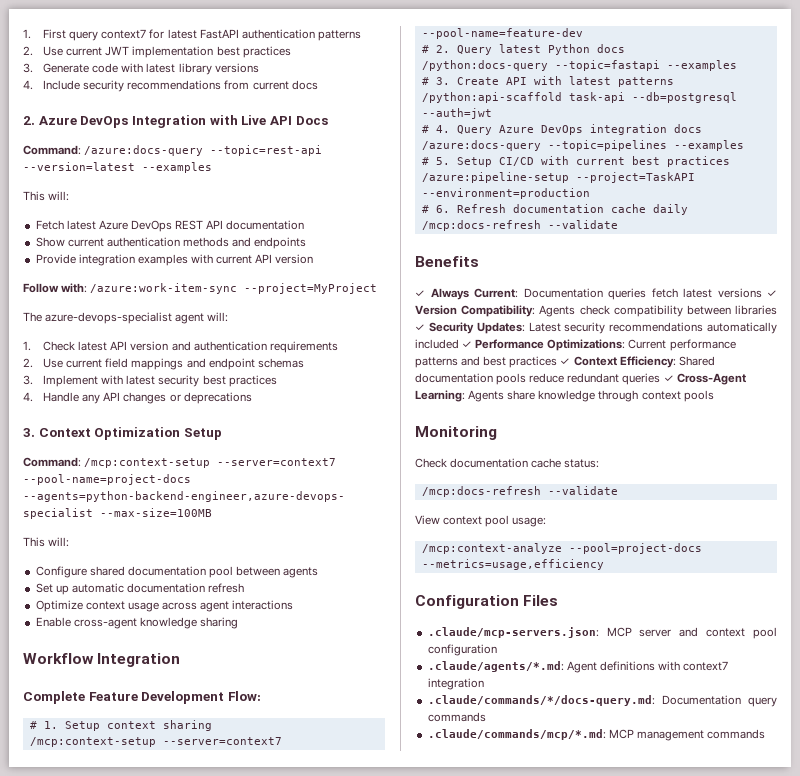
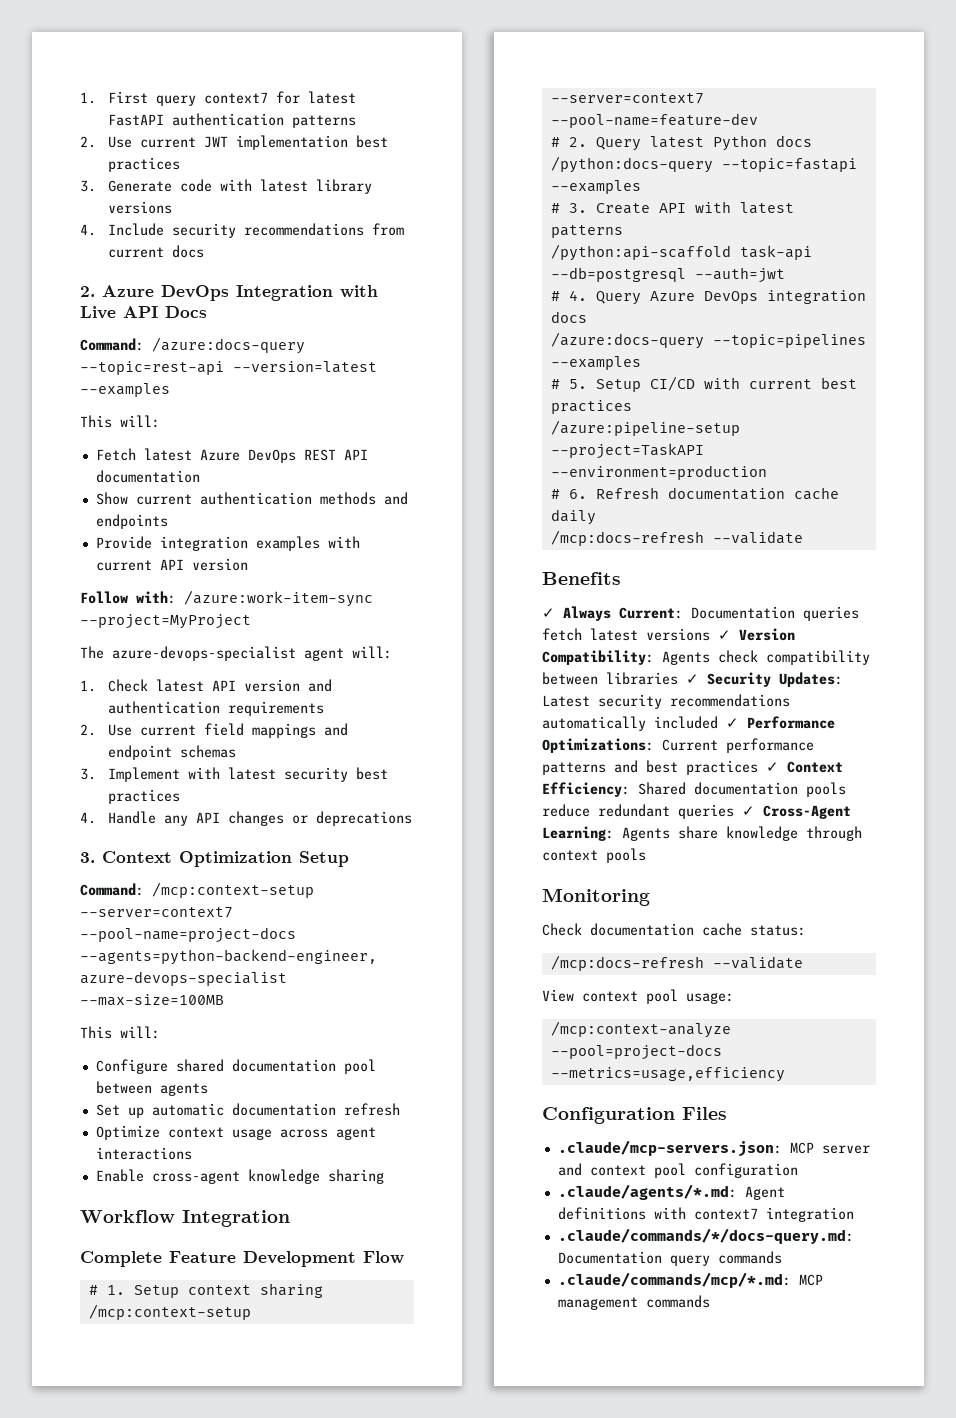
[227,691,261,701] Flow: -> [363,1251,404,1264] Flow

